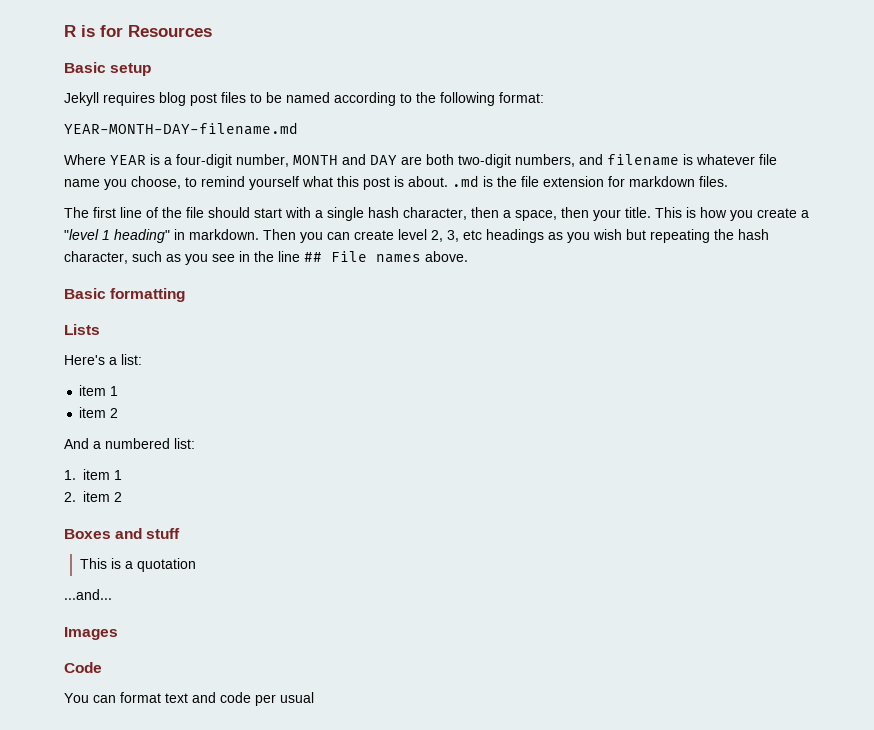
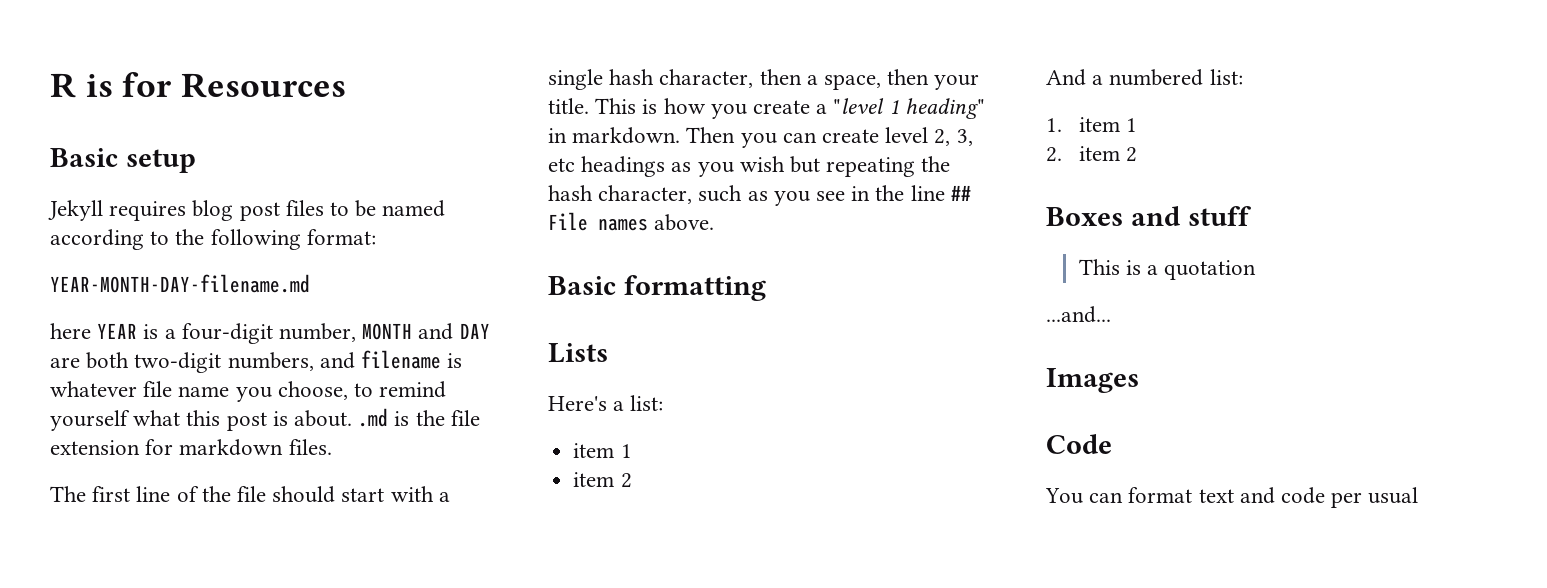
[64,154,106,165] Where -> [50,323,91,339] here

